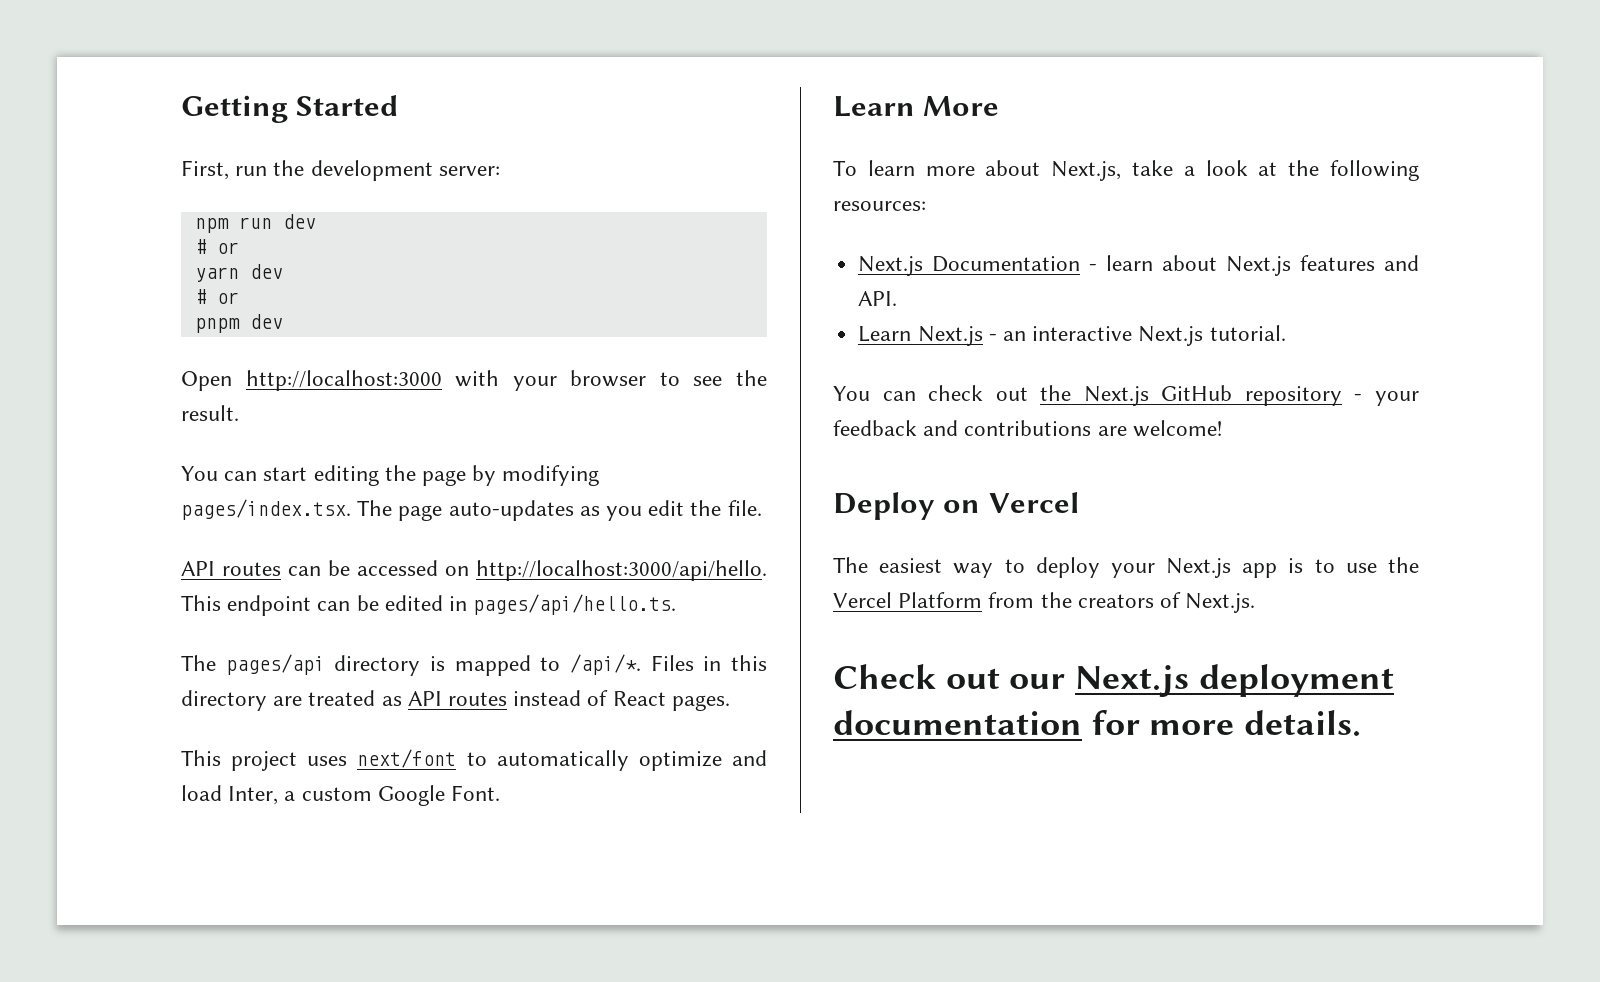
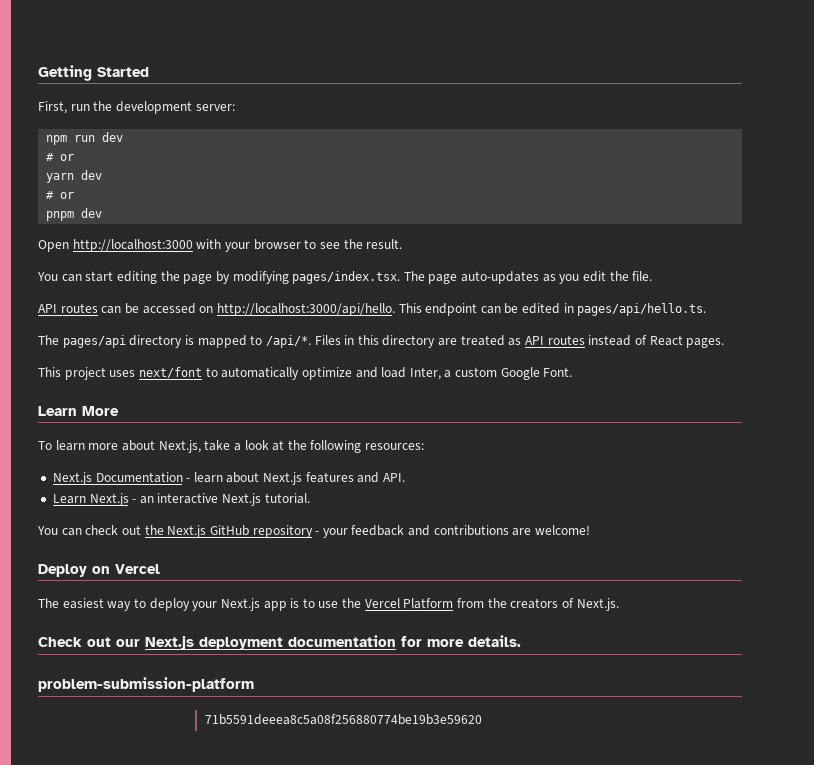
(1362, 723) none -> [38,677,254,692] [204,714,482,725] // problem-submission-platform // 71b5591deeea8c5a08f256880774be19b3e59620

